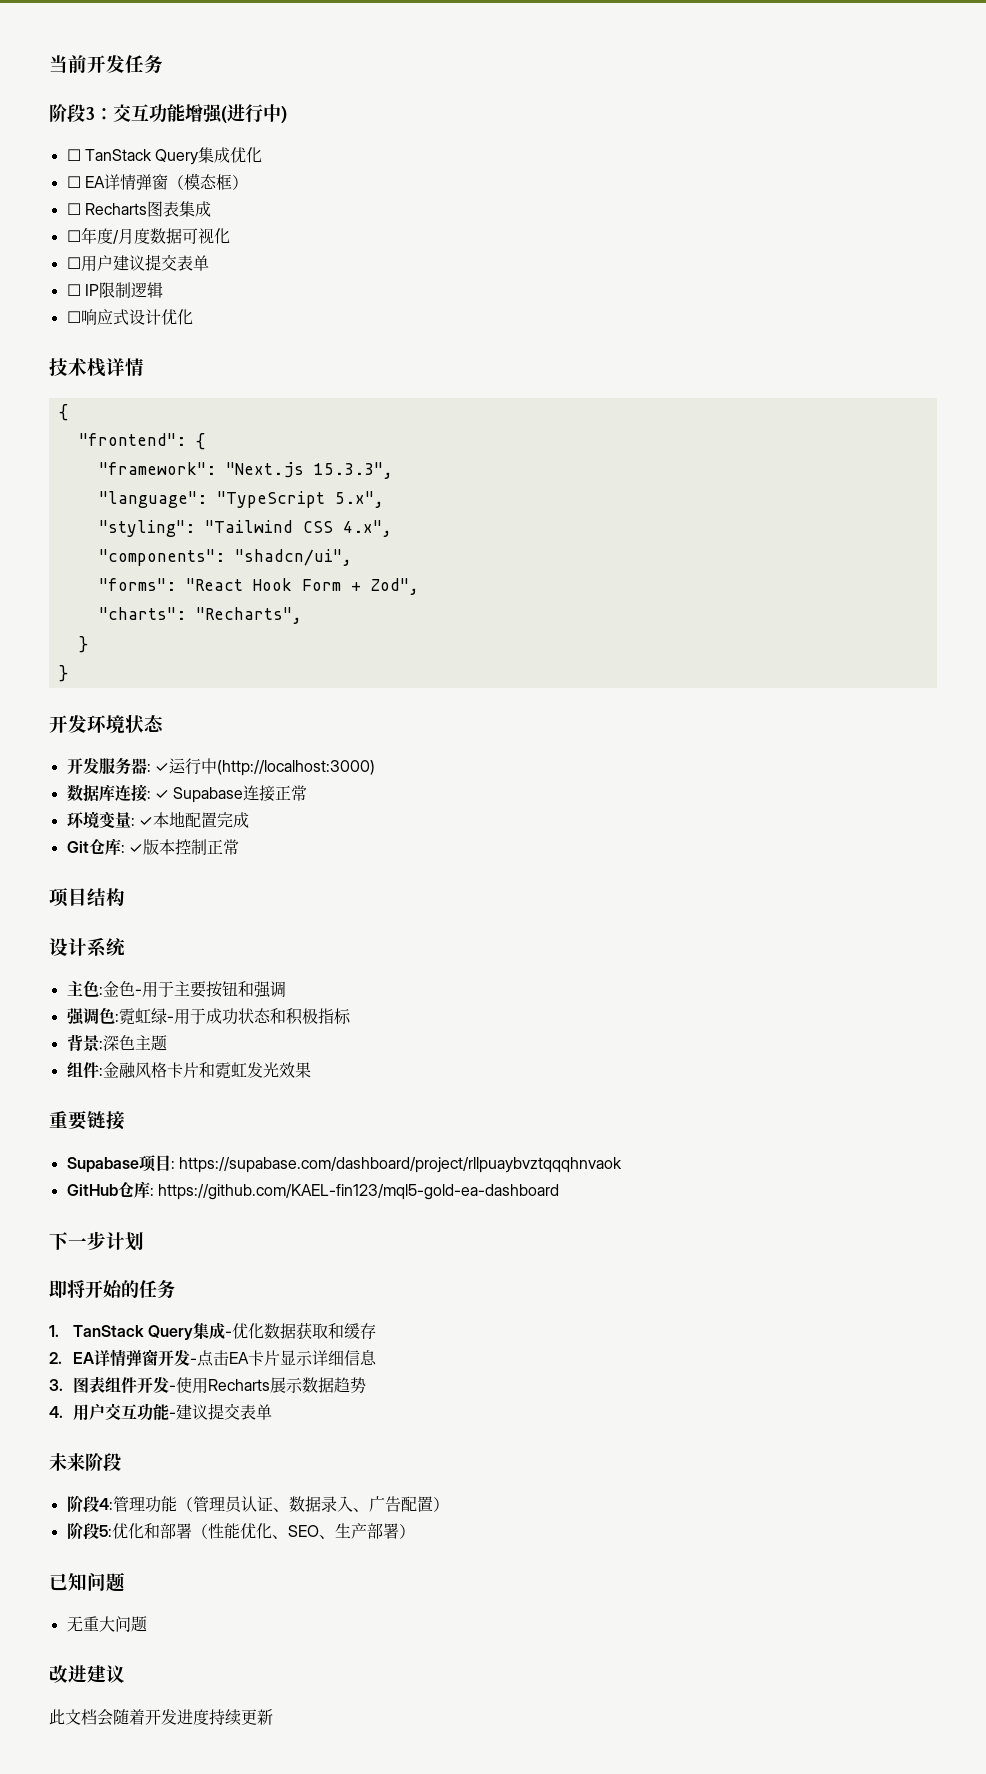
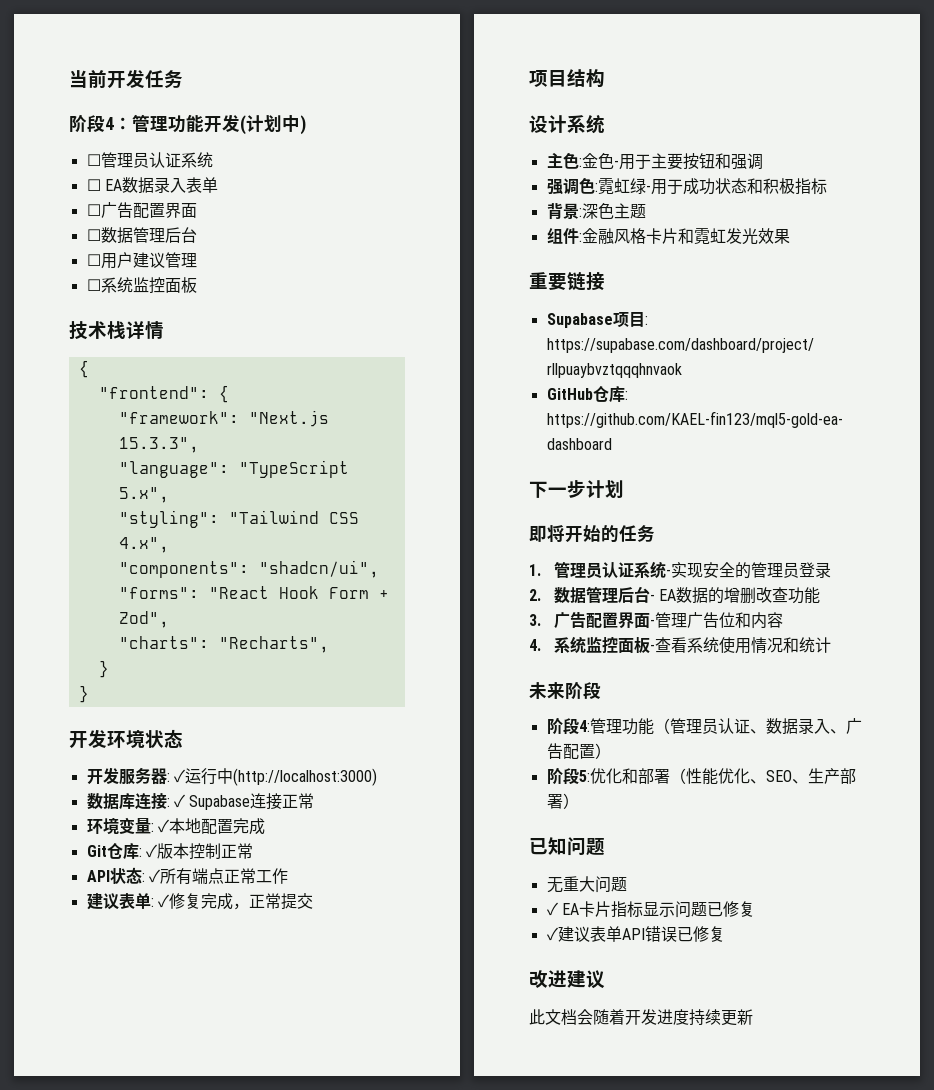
[85,104,287,124] [66,147,263,165] [66,173,248,190] [66,201,211,217] [66,227,230,244] 3：交互功能增强(进行中) // ☐ TanStack Query集成优化 // ☐ EA详情弹窗（模态框） // ☐ Recharts图表集成 // ☐年度/月度数据可视化 -> [105,114,306,135] [86,152,213,168] [86,177,218,194] [86,202,197,218] [86,227,197,244] 4：管理功能开发(计划中) // ☐管理员认证系统 // ☐ EA数据录入表单 // ☐广告配置界面 // ☐数据管理后台
[144,254,209,271] [66,282,163,298] [66,309,193,325] 提交表单 // ☐ IP限制逻辑 // ☐响应式设计优化 -> [164,252,197,268] [86,277,197,294] 管理 // ☐系统监控面板
(239, 847) none -> [86,867,288,885] [86,893,313,910] // API状态: ✓所有端点正常工作 // 建议表单: ✓修复完成，正常提交
[72,1322,377,1340] [49,1349,377,1367] [49,1376,366,1394] [49,1403,272,1421] TanStack Query集成-优化数据获取和缓存 // 2. EA详情弹窗开发-点击EA卡片显示详细信息 // 3.图表组件开发-使用Recharts展示数据趋势 // 4.用户交互功能-建议提交表单 -> [553,561,831,579] [529,586,821,604] [529,612,783,629] [529,636,831,654] 管理员认证系统-实现安全的管理员登录 // 2.数据管理后台- EA数据的增删改查功能 // 3.广告配置界面-管理广告位和内容 // 4.系统监控面板-查看系统使用情况和统计
(147, 1624) none -> [546,901,755,918] [546,926,725,942] // ✓ EA卡片指标显示问题已修复 // ✓建议表单API错误已修复

